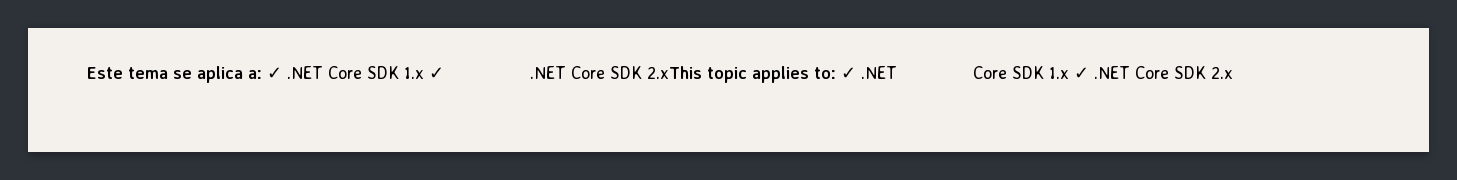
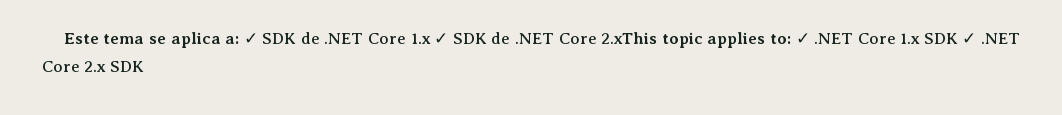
[287,66,642,79] .NET Core SDK 1.x ✓ .NET Core SDK -> [262,32,597,44] SDK de .NET Core 1.x ✓ SDK de .NET Core
[1012,66,1233,79] SDK 1.x ✓ .NET Core SDK 2.x -> [900,33,1020,44] [42,61,144,72] 1.x SDK ✓ .NET Core 2.x SDK

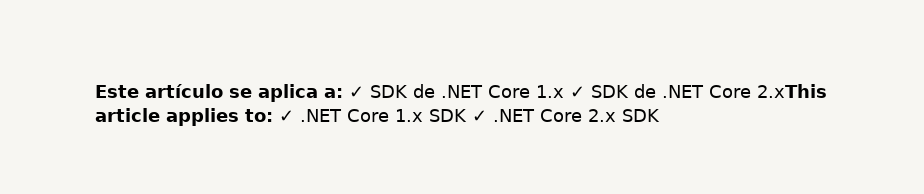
[103,34,145,44] tema -> [145,84,223,98] artículo
[661,32,703,48] topic -> [95,108,160,122] article

